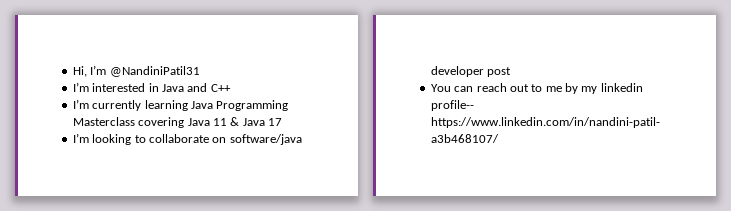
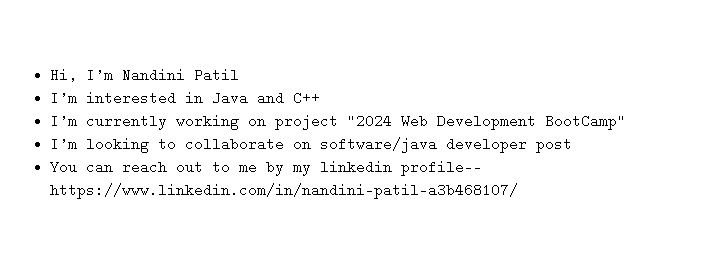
[109,66,200,77] @NandiniPatil31 -> [122,68,240,82] Nandini Patil
[144,100,289,111] [72,117,282,128] learning Java Programming Masterclass covering Java 11 & Java 17 -> [176,114,627,130] working on project "2024 Web Development BootCamp"

